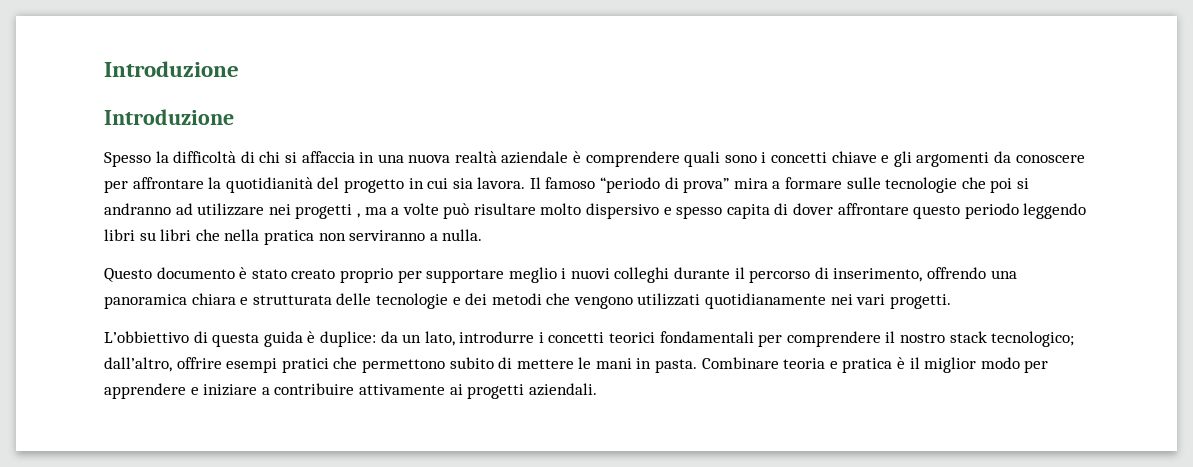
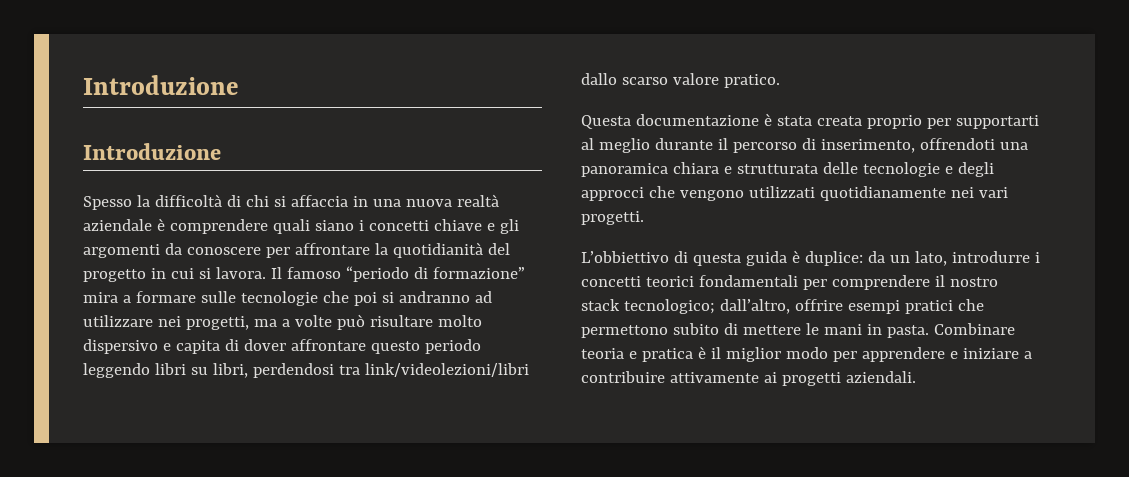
[724,155,757,163] sono -> [314,220,354,231] siano
[452,178,473,189] sia -> [198,268,211,279] si
[683,178,730,193] prova” -> [432,267,525,279] formazione”
[295,204,360,219] progetti , -> [185,316,249,330] progetti,
[676,206,723,219] spesso -> (171, 347) none
[160,229,483,245] [104,267,670,283] libri che nella pratica non serviranno a nulla. // Questo documento è stato creato proprio per supportare meglio i nuovi colleghi -> [212,363,529,378] [581,73,780,88] [581,113,1039,129] [581,138,650,153] libri, perdendosi tra link/videolezioni/libri dallo scarso valore pratico. // Questa documentazione è stata creata proprio per supportarti al meglio
[927,267,987,279] offrendo -> [919,138,995,150] offrendoti
[465,293,542,305] dei metodi -> [957,162,994,177] [581,187,644,201] degli approcci

